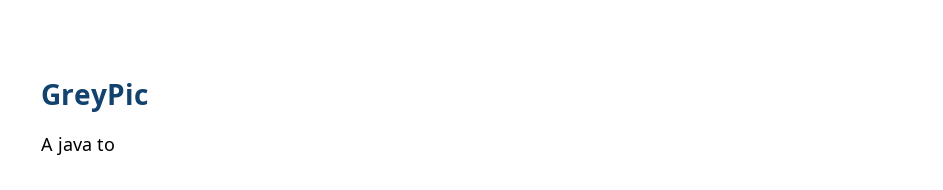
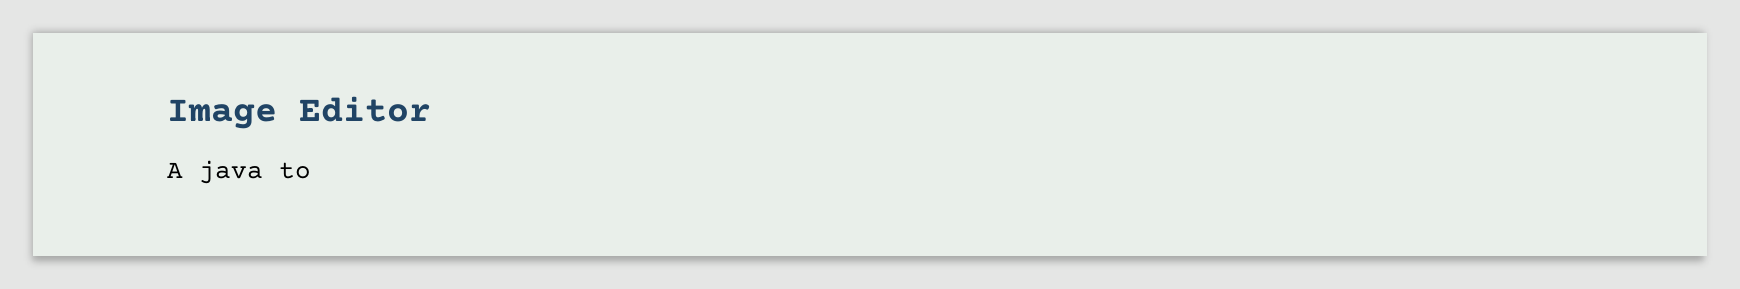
[41,83,148,112] GreyPic -> [167,96,431,129] Image Editor

